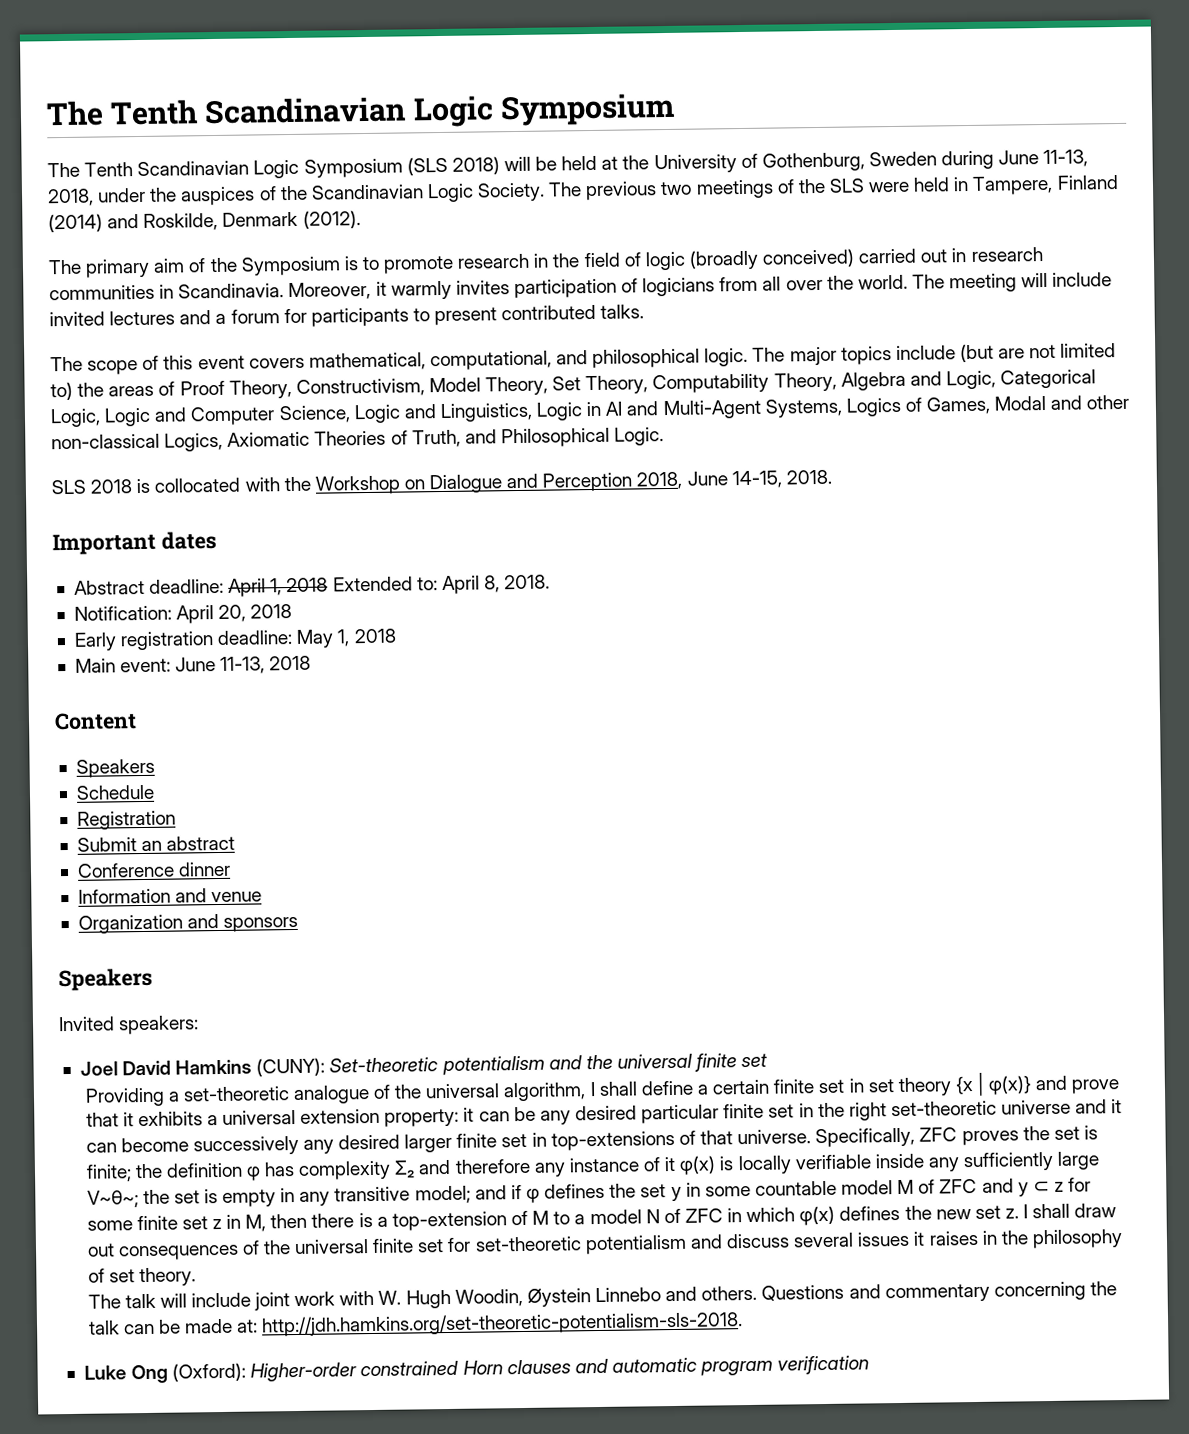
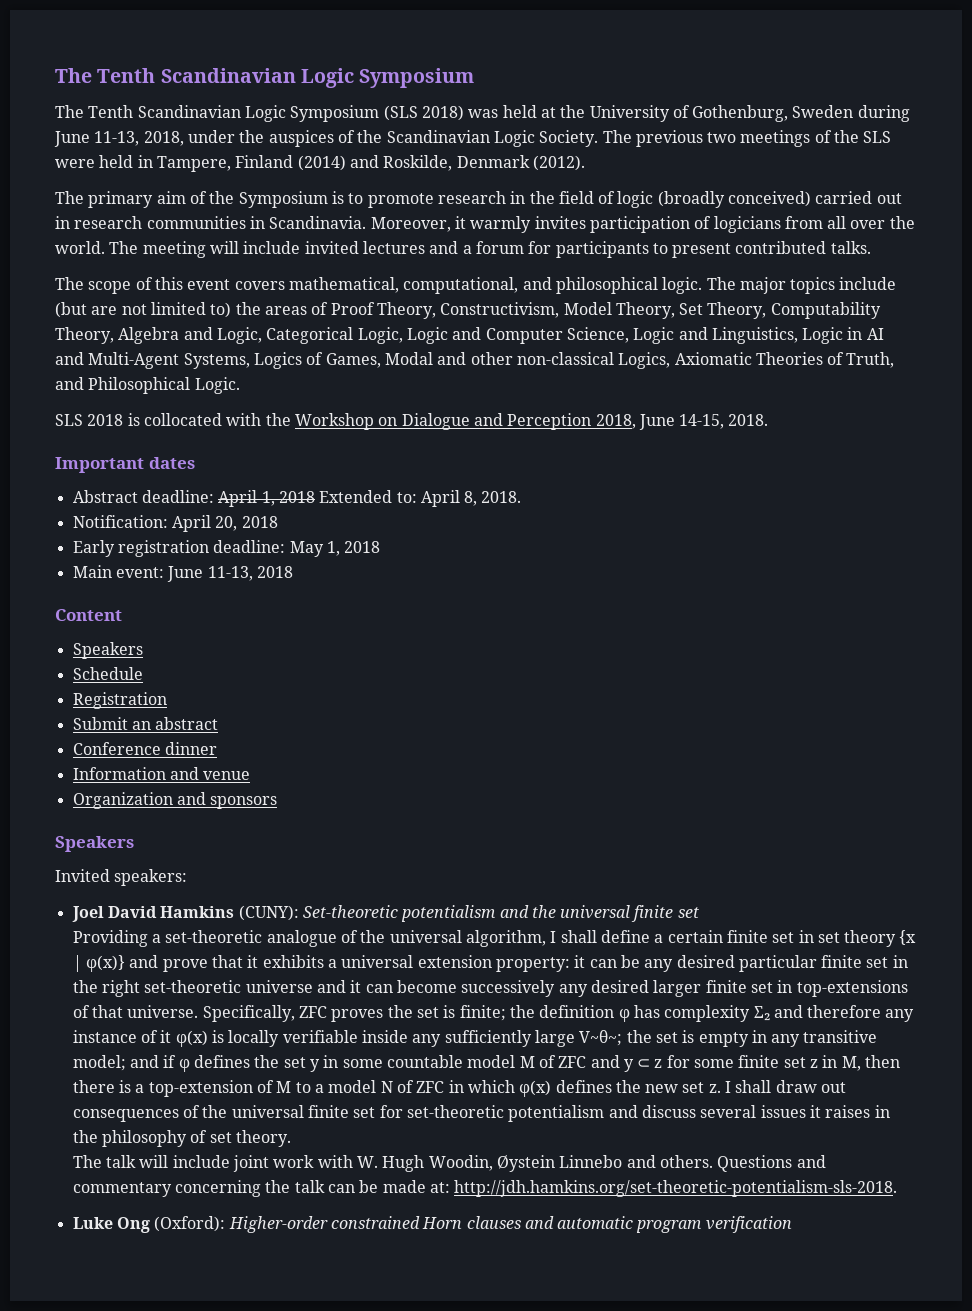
[503,156,558,172] will be -> [468,109,499,118] was

